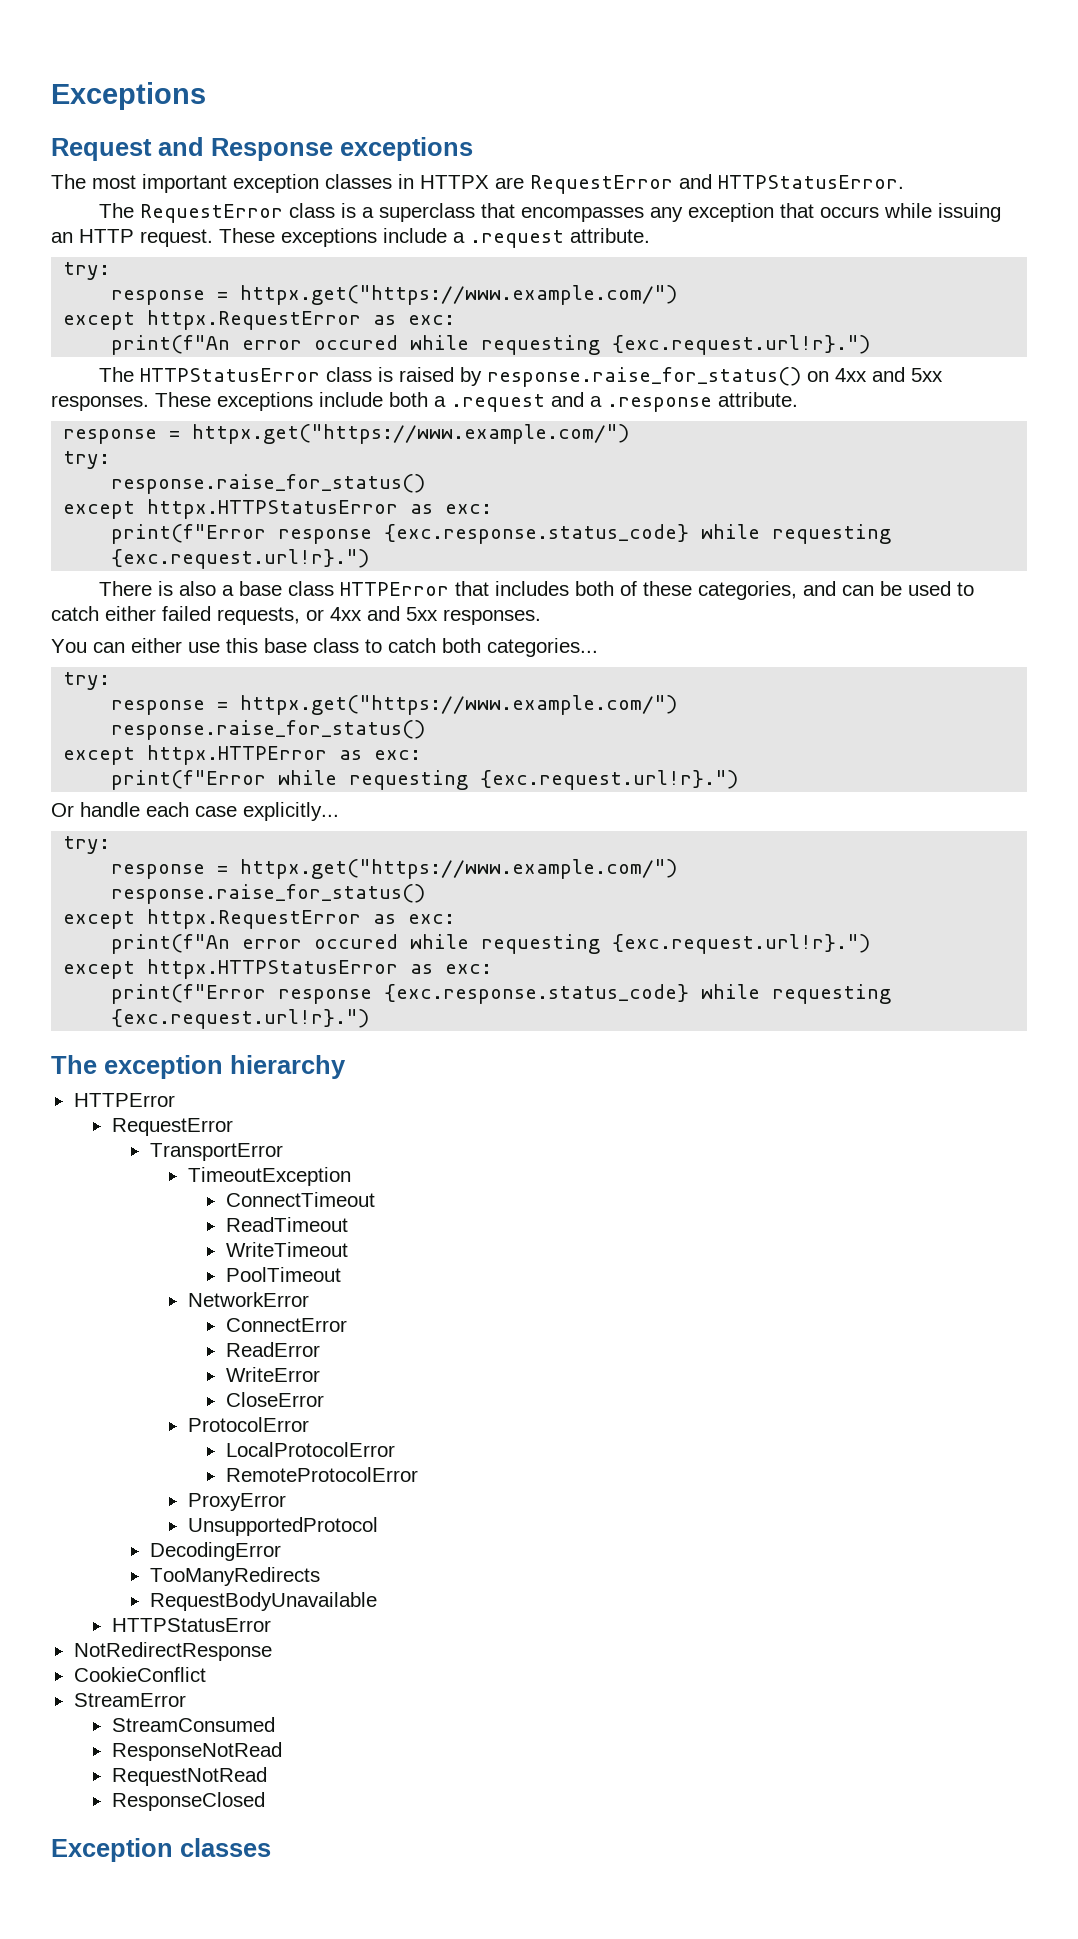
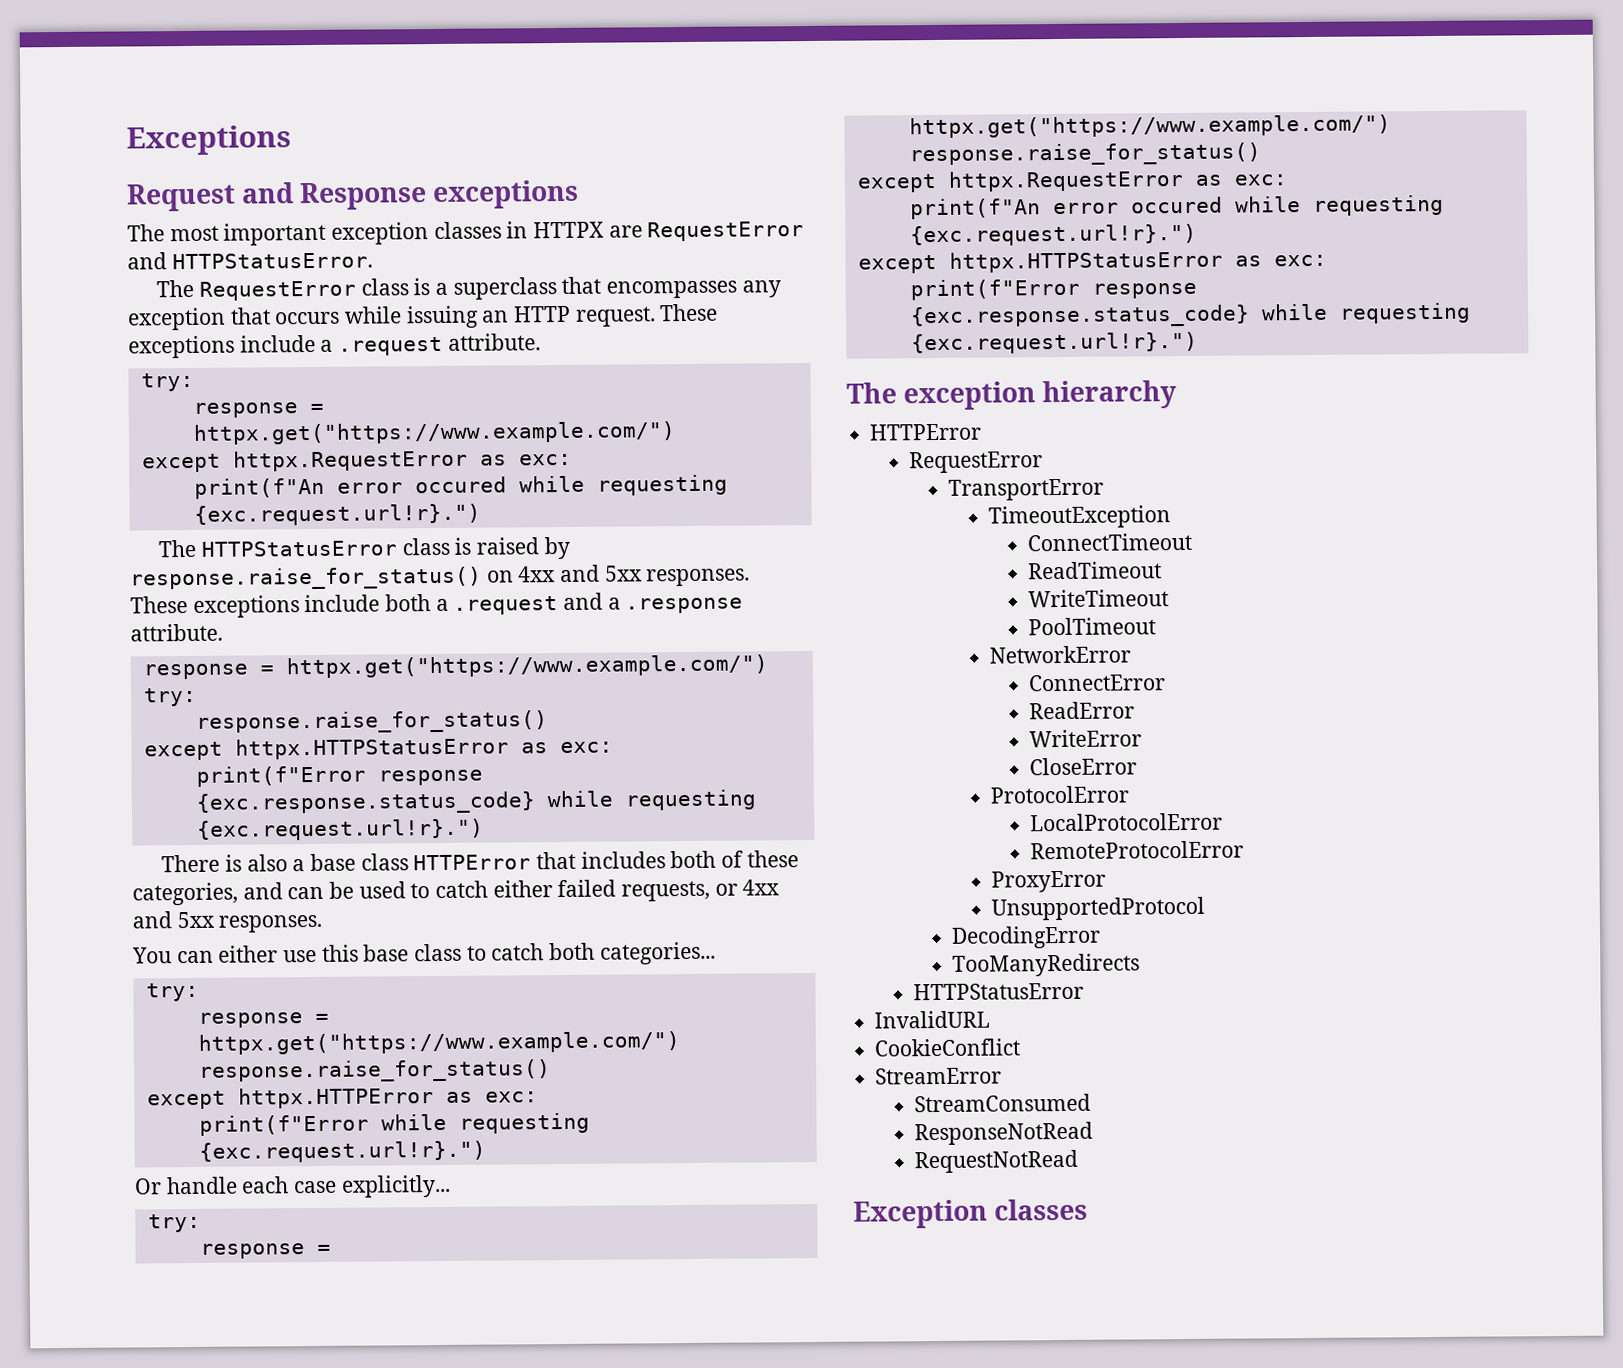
[149,1592,377,1611] // RequestBodyUnavailable -> (1141, 965) none
[73,1642,272,1661] NotRedirectResponse -> [874,1010,991,1029] InvalidURL
[111,1792,265,1811] // ResponseClosed -> (1079, 1161) none

